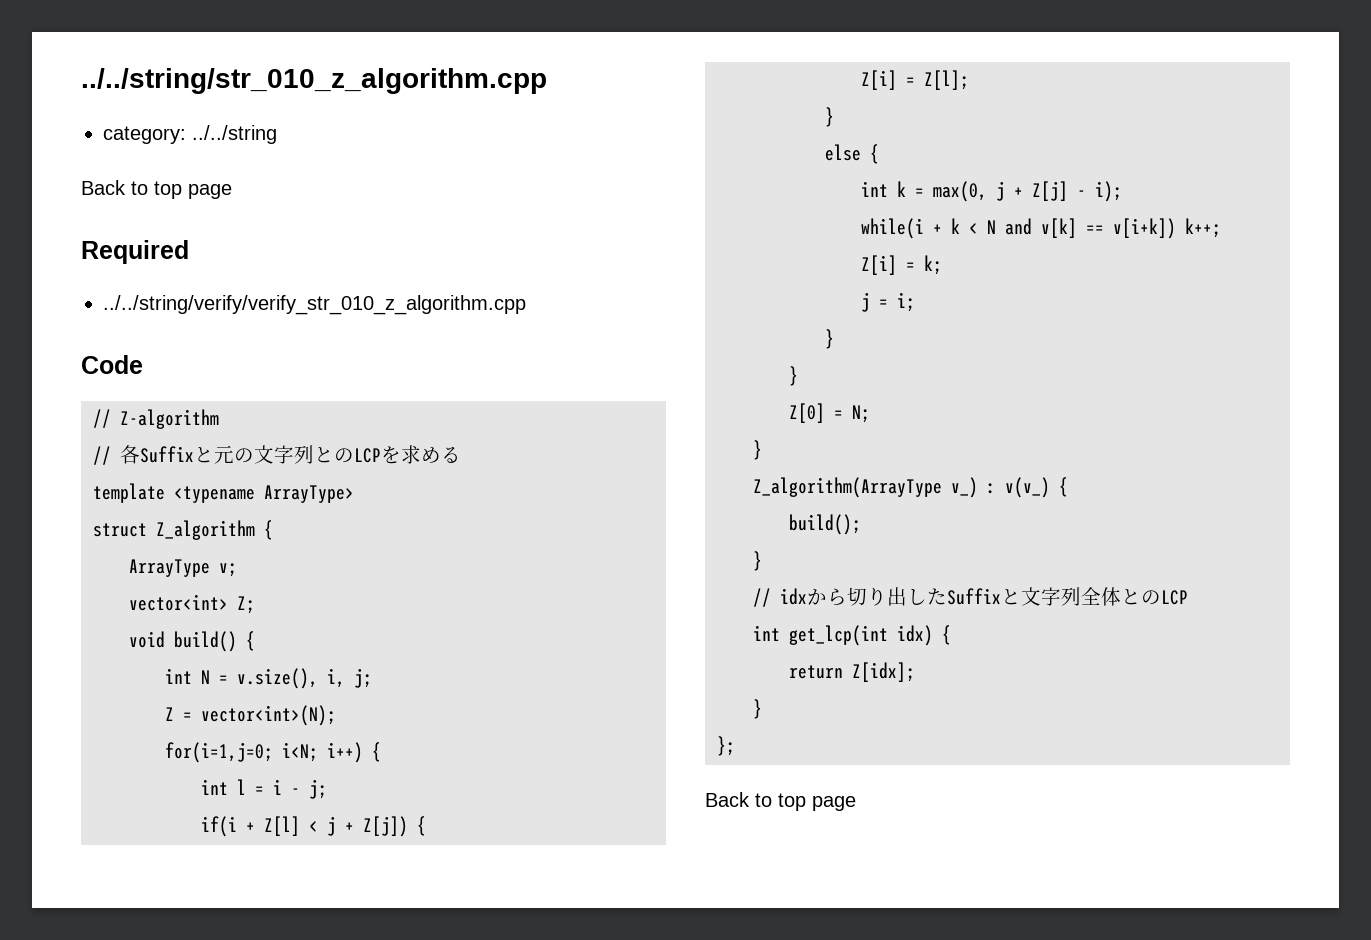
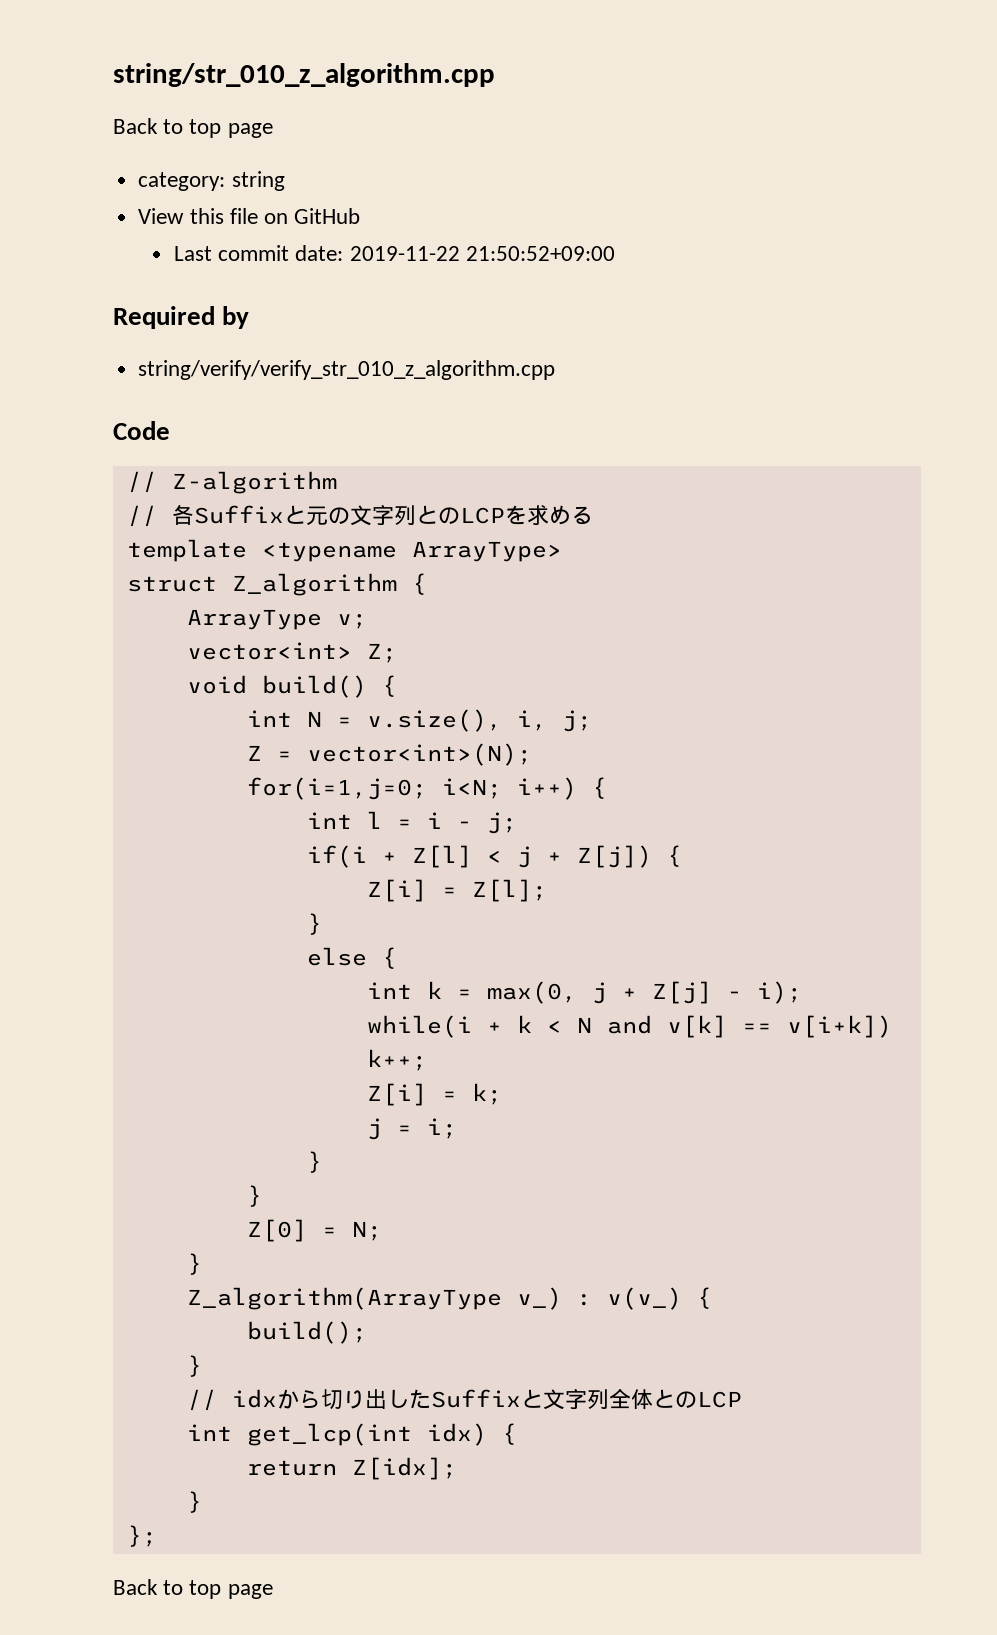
[81,68,547,94] [103,125,277,144] [81,180,232,199] ../../string/str_010_z_algorithm.cpp // category: ../../string // Back to top page -> [113,63,495,87] [113,118,273,138] [138,171,285,191] [138,208,361,224] [173,245,615,261] string/str_010_z_algorithm.cpp // Back to top page // category: string // View this file on GitHub // Last commit date: 2019-11-22 21:50:52+09:00
[103,295,526,315] // ../../string/verify/verify_str_010_z_algorithm.cpp -> [222,306,250,329] [138,360,556,380] by // string/verify/verify_str_010_z_algorithm.cpp

